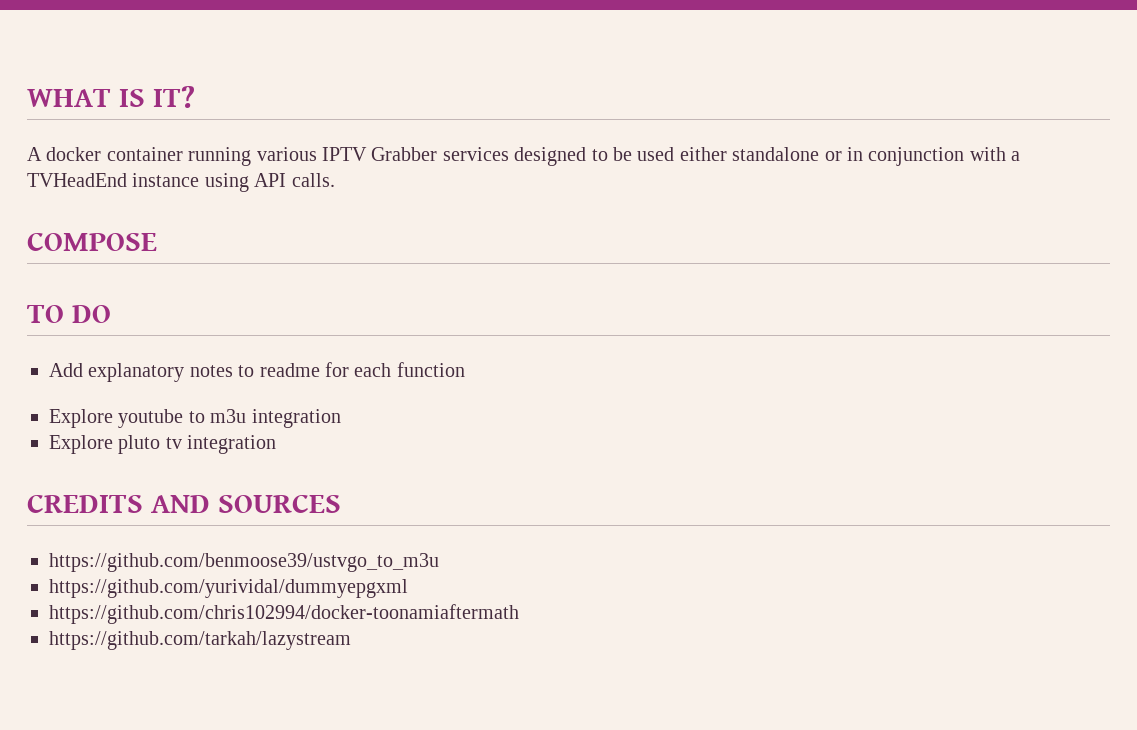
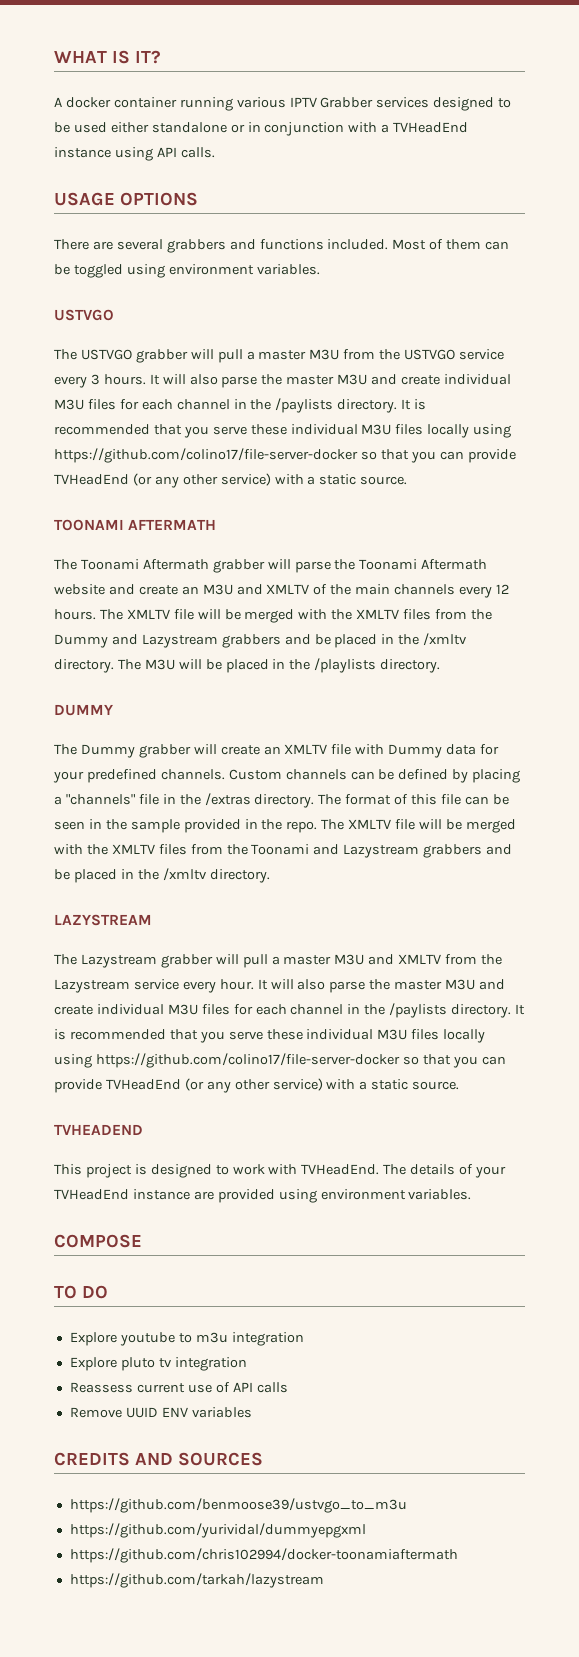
[27,232,157,251] [27,305,111,323] [49,362,465,382] COMPOSE // TO DO // Add explanatory notes to readme for each function -> [54,192,198,206] [54,239,510,253] [54,264,320,278] [54,309,114,321] [54,349,505,363] [54,374,511,388] [54,398,427,413] [54,424,512,438] [54,448,516,463] [54,473,408,488] [54,519,217,531] [54,559,488,573] [54,584,509,598] [54,609,492,623] [54,633,468,648] [54,658,441,673] [54,704,113,716] [54,744,500,758] [53,769,521,783] [54,793,509,808] [54,819,516,833] [54,844,513,858] [54,868,270,883] [54,914,152,926] [54,954,503,968] [54,979,506,993] [54,1003,526,1018] [54,1029,486,1043] [54,1053,506,1068] [54,1078,460,1093] [54,1124,143,1135] [54,1164,507,1178] [54,1189,472,1203] [54,1234,142,1248] [54,1285,108,1299] USAGE OPTIONS // There are several grabbers and functions included. Most of them can be toggled using environment variables. // USTVGO // The USTVGO grabber will pull a master M3U from the USTVGO service every 3 hours. It will also parse the master M3U and create individual M3U files for each channel in the /paylists directory. It is recommended that you serve these individual M3U files locally using https://github.com/colino17/file-server-docker so that you can provide TVHeadEnd (or any other service) with a static source. // TOONAMI AFTERMATH // The Toonami Aftermath grabber will parse the Toonami Aftermath website and create an M3U and XMLTV of the main channels every 12 hours. The XMLTV file will be merged with the XMLTV files from the Dummy and Lazystream grabbers and be placed in the /xmltv directory. The M3U will be placed in the /playlists directory. // DUMMY // The Dummy grabber will create an XMLTV file with Dummy data for your predefined channels. Custom channels can be defined by placing a "channels" file in the /extras directory. The format of this file can be seen in the sample provided in the repo. The XMLTV file will be merged with the XMLTV files from the Toonami and Lazystream grabbers and be placed in the /xmltv directory. // LAZYSTREAM // The Lazystream grabber will pull a master M3U and XMLTV from the Lazystream service every hour. It will also parse the master M3U and create individual M3U files for each channel in the /paylists directory. It is recommended that you serve these individual M3U files locally using https://github.com/colino17/file-server-docker so that you can provide TVHeadEnd (or any other service) with a static source. // TVHEADEND // This project is designed to work with TVHeadEnd. The details of your TVHeadEnd instance are provided using environment variables. // COMPOSE // TO DO
(277, 444) none -> [69,1382,288,1393] [69,1407,252,1418] // Reassess current use of API calls // Remove UUID ENV variables

